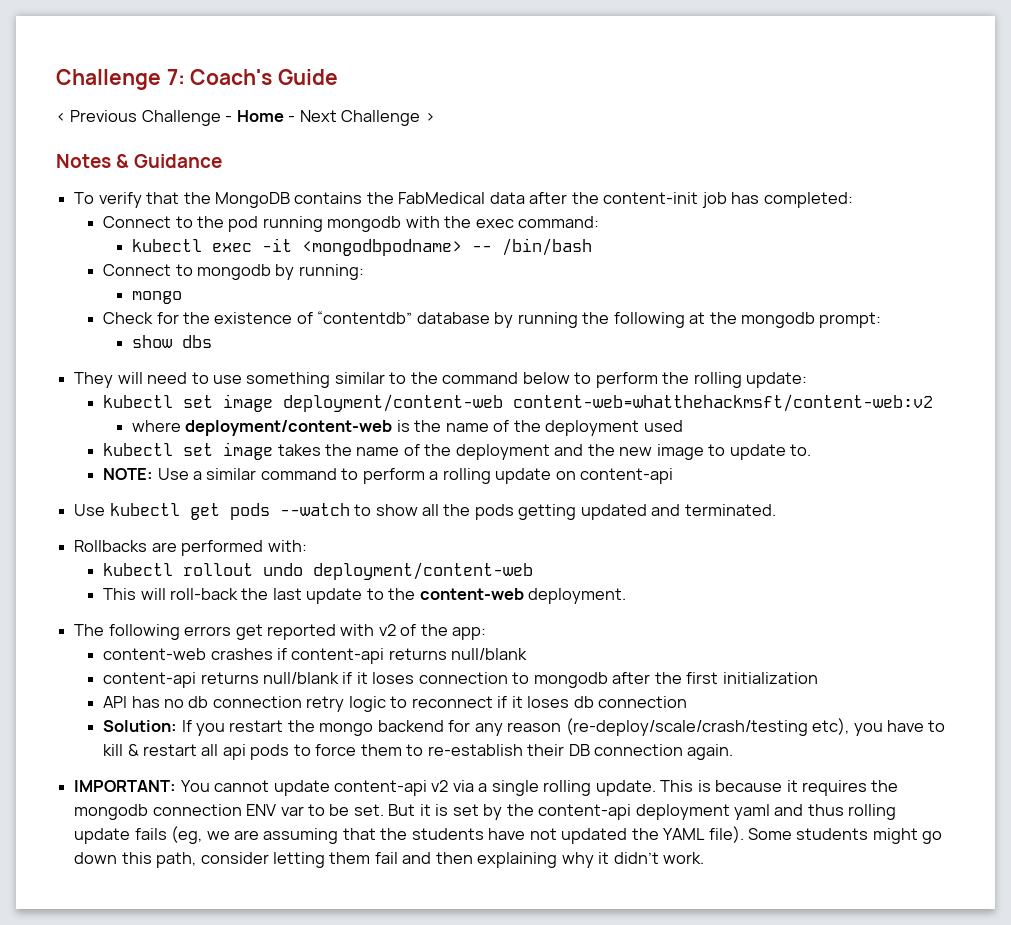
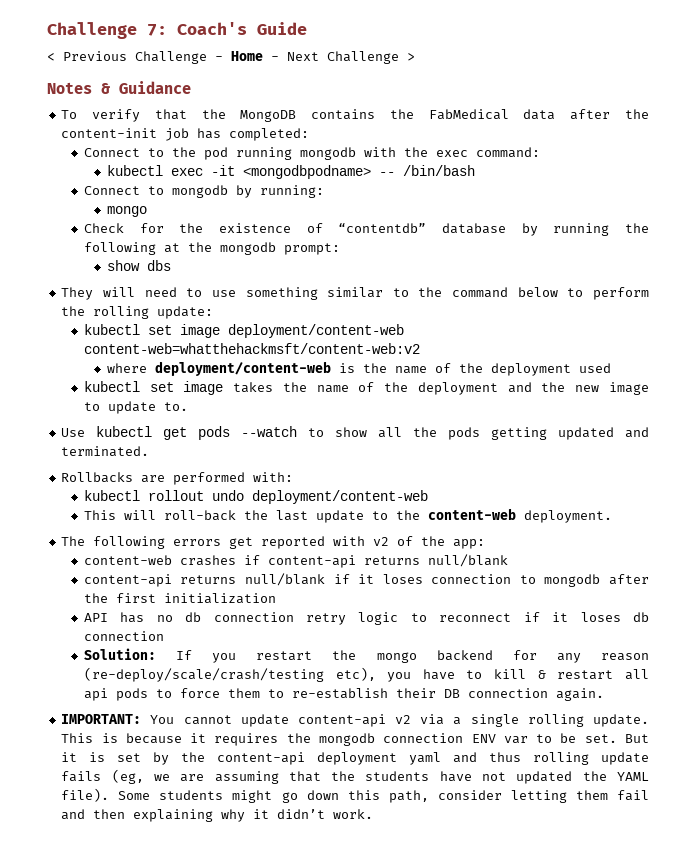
[103,468,674,484] // NOTE: Use a similar command to perform a rolling update on content-api -> (188, 406) none

